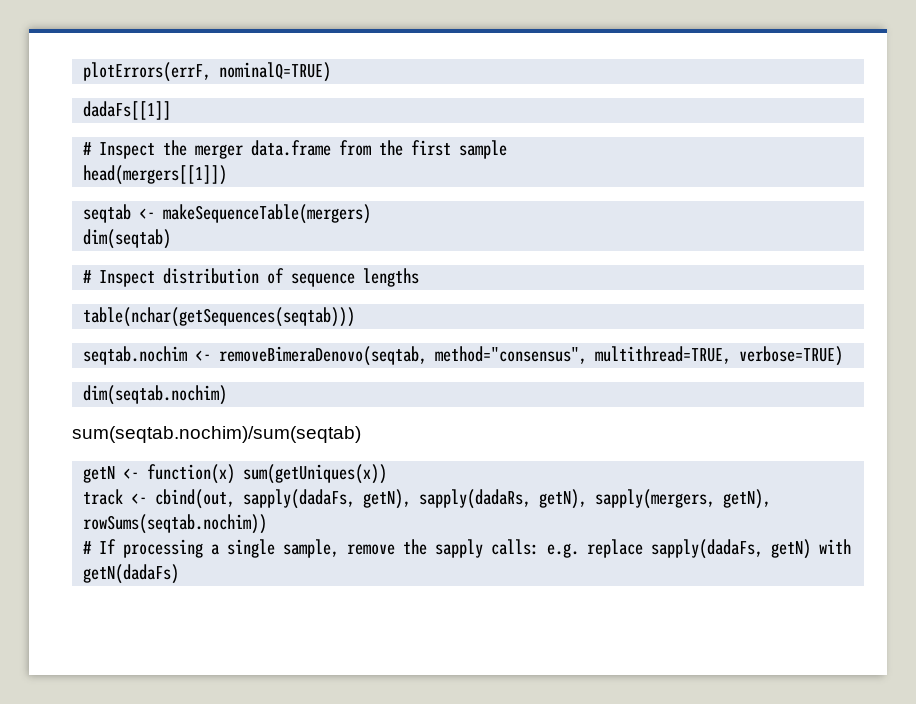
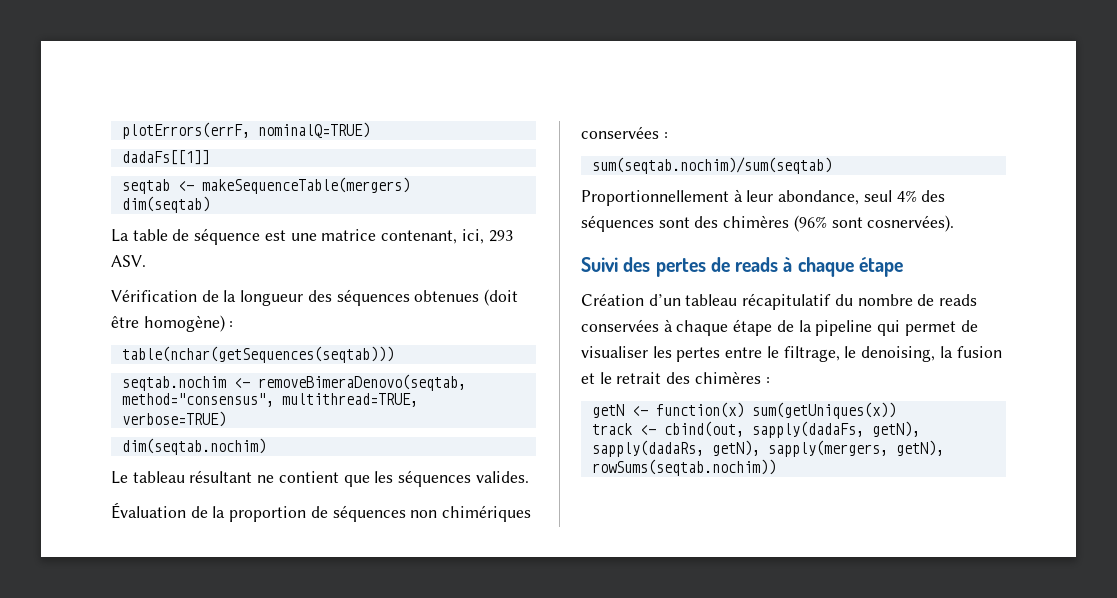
[83,140,508,159] [83,165,228,185] [83,204,372,224] [83,229,172,249] [83,268,420,287] # Inspect the merger data.frame from the first sample // head(mergers[[1]]) // seqtab <- makeSequenceTable(mergers) // dim(seqtab) // # Inspect distribution of sequence lengths -> [121,177,410,194] [121,196,210,213] [111,228,513,245] [111,255,146,267] [111,289,519,306] [111,315,234,332] seqtab <- makeSequenceTable(mergers) // dim(seqtab) // La table de séquence est une matrice contenant, ici, 293 ASV. // Vérification de la longueur des séquences obtenues (doit être homogène) :
[72,426,361,443] sum(seqtab.nochim)/sum(seqtab) -> [111,470,529,487] [111,502,532,522] [581,126,668,139] [591,157,832,174] [581,189,946,206] [581,215,955,232] [581,257,903,277] [581,293,978,310] [581,319,978,336] [581,346,1002,362] [581,371,770,384] Le tableau résultant ne contient que les séquences valides. // Évaluation de la proportion de séquences non chimériques conservées : // sum(seqtab.nochim)/sum(seqtab) // Proportionnellement à leur abondance, seul 4% des séquences sont des chimères (96% sont cosnervées). // Suivi des pertes de reads à chaque étape // Création d’un tableau récapitulatif du nombre de reads conservées à chaque étape de la pipeline qui permet de visualiser les pertes entre le filtrage, le denoising, la fusion et le retrait des chimères :
[83,539,852,559] [83,564,180,584] // # If processing a single sample, remove the sapply calls: e.g. replace sapply(dadaFs, getN) with getN(dadaFs) -> (776, 467) none

